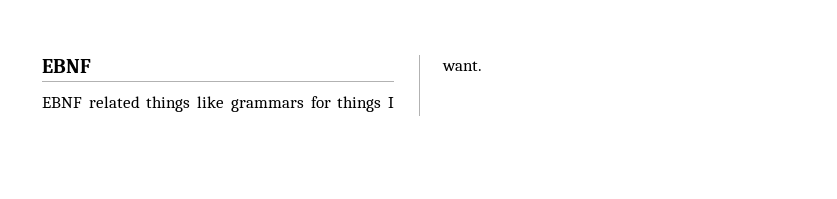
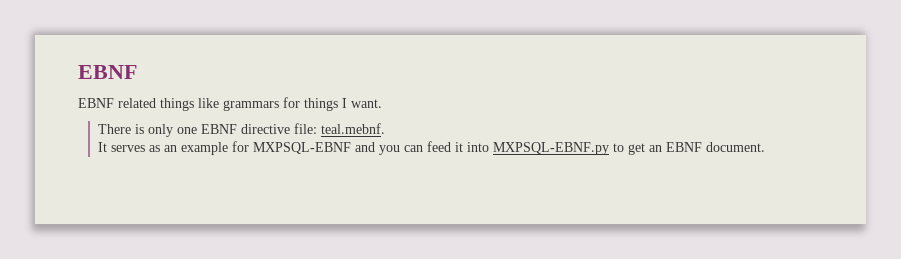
(482, 66) none -> [97,123,385,137] [97,141,765,155] // There is only one EBNF directive file: teal.mebnf. // It serves as an example for MXPSQL-EBNF and you can feed it into MXPSQL-EBNF.py to get an EBNF document.

